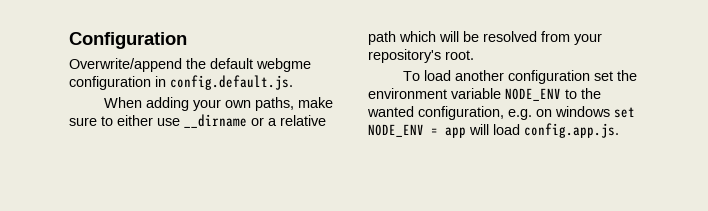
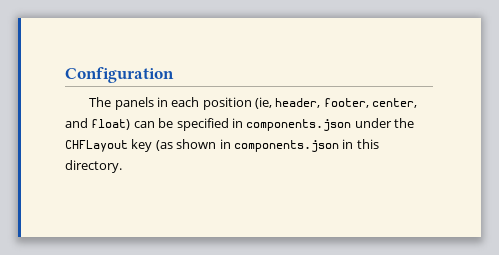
[69,58,311,72] [69,75,293,90] [104,97,334,111] [69,114,326,128] [368,31,602,45] [368,49,474,63] [403,70,638,84] [368,88,601,101] [367,106,635,120] [368,123,619,138] Overwrite/append the default webgme configuration in config.default.js. // When adding your own paths, make sure to either use __dirname or a relative path which will be resolved from your repository's root. // To load another configuration set the environment variable NODE_ENV to the wanted configuration, e.g. on windows set NODE_ENV = app will load config.app.js. -> [89,97,418,110] [65,118,414,131] [65,139,379,152] [65,160,122,173] The panels in each position (ie, header, footer, center, and float) can be specified in components.json under the CHFLayout key (as shown in components.json in this directory.

